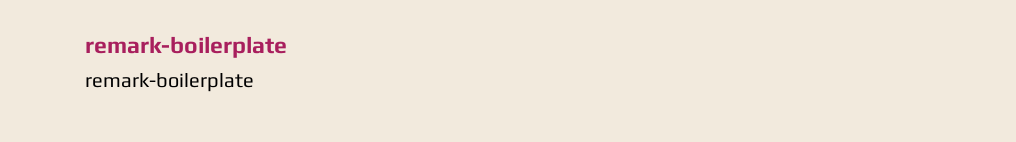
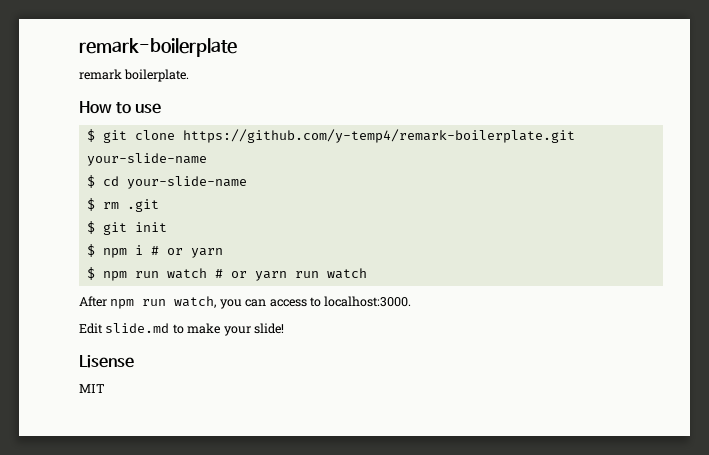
[85,73,254,92] remark-boilerplate -> [79,69,190,82] [79,101,162,114] [86,129,575,143] [86,153,207,166] [86,175,247,189] [86,198,159,212] [86,221,167,235] [86,244,223,258] [86,267,367,281] [79,296,412,309] [79,323,284,336] [79,355,134,368] [79,384,105,393] remark boilerplate. // How to use // $ git clone https://github.com/y-temp4/remark-boilerplate.git your-slide-name // $ cd your-slide-name // $ rm .git // $ git init // $ npm i # or yarn // $ npm run watch # or yarn run watch // After npm run watch, you can access to localhost:3000. // Edit slide.md to make your slide! // Lisense // MIT

